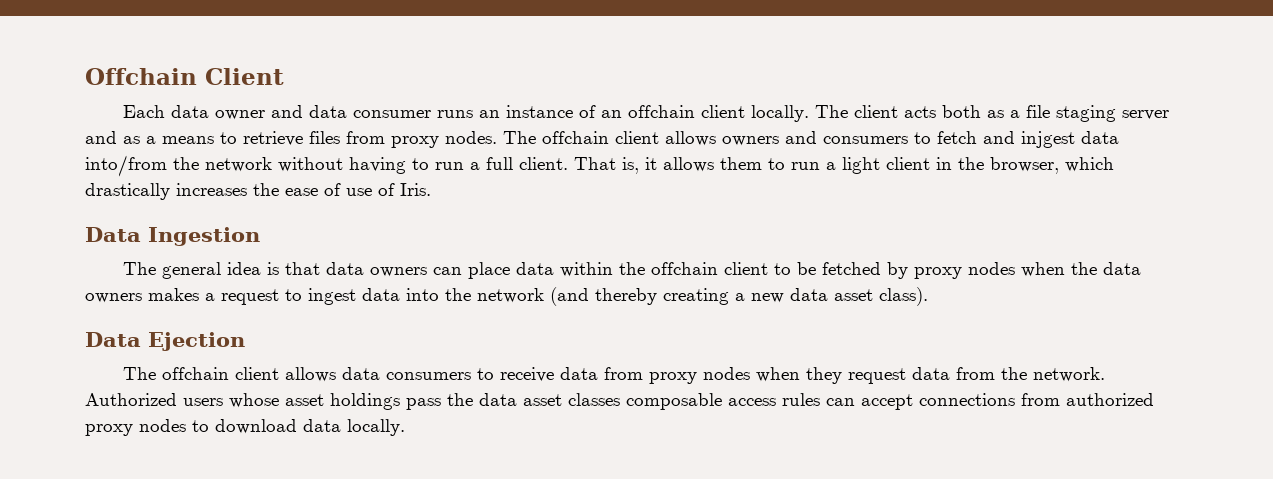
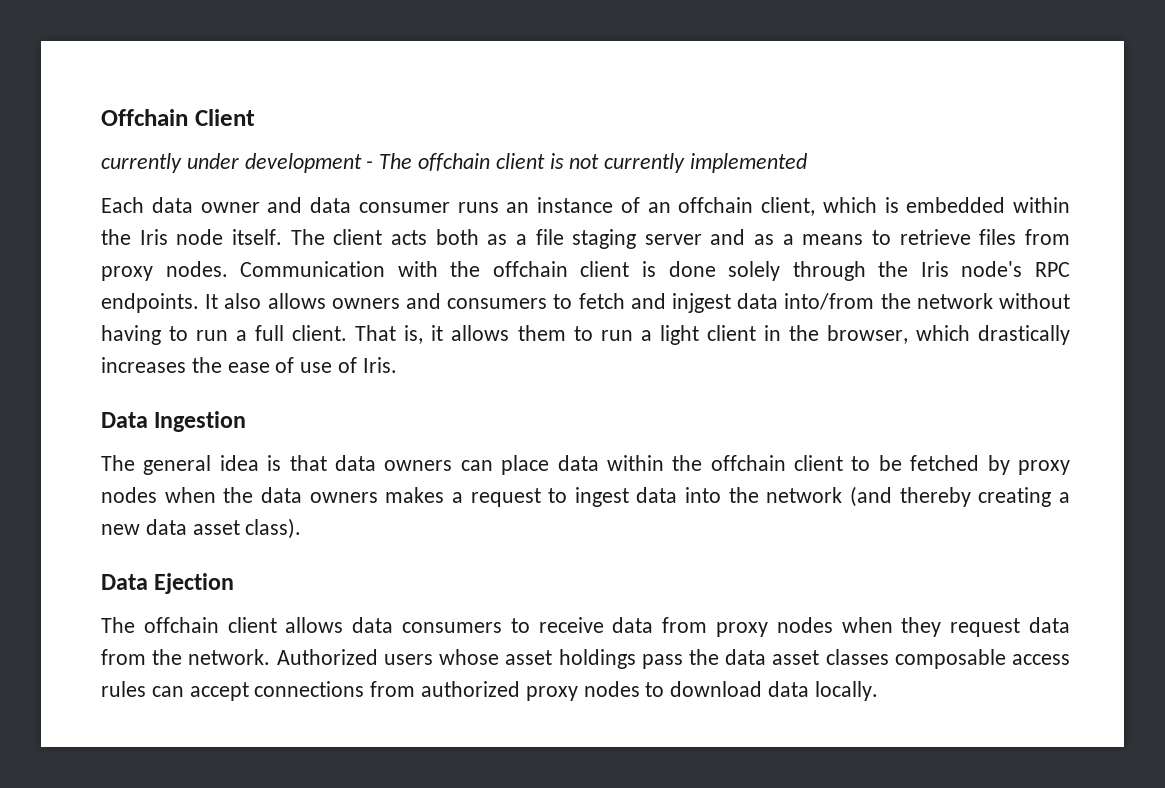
(284, 76) none -> [101,153,808,173] // currently under development - The offchain client is not currently implemented
[701,105,810,122] client locally. -> [761,197,1070,216] [101,229,282,245] client, which is embedded within the Iris node itself.
[503,131,659,144] The offchain client -> [240,261,1070,281] [101,293,262,313] Communication with the offchain client is done solely through the Iris node's RPC endpoints. It also

